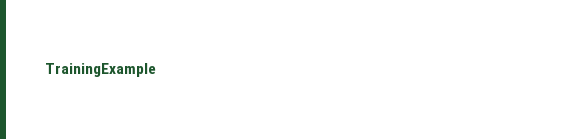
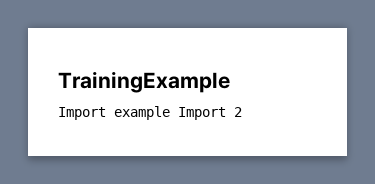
(156, 70) none -> [58,106,242,120] // Import example Import 2

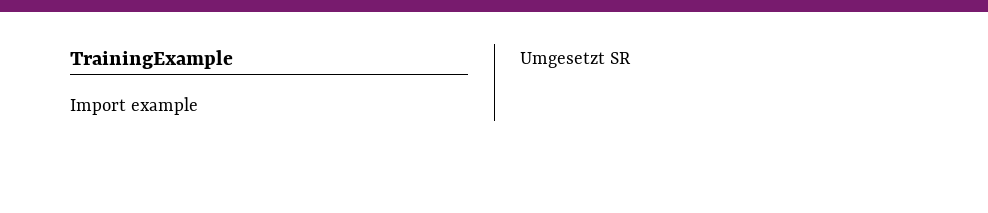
[178,107,242,120] Import 2 -> [520,52,632,68] // Umgesetzt SR

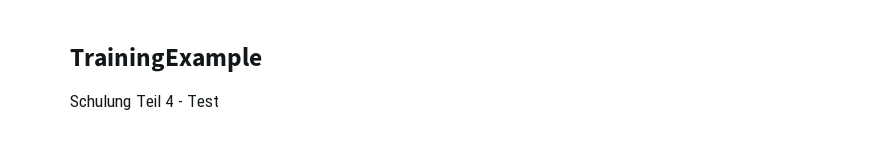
[70,97,199,115] [520,52,632,68] Import example // Umgesetzt SR -> [70,95,220,110] Schulung Teil 4 - Test

